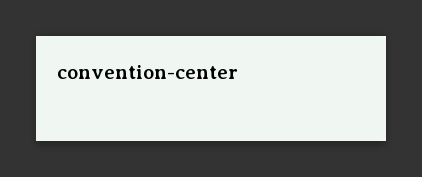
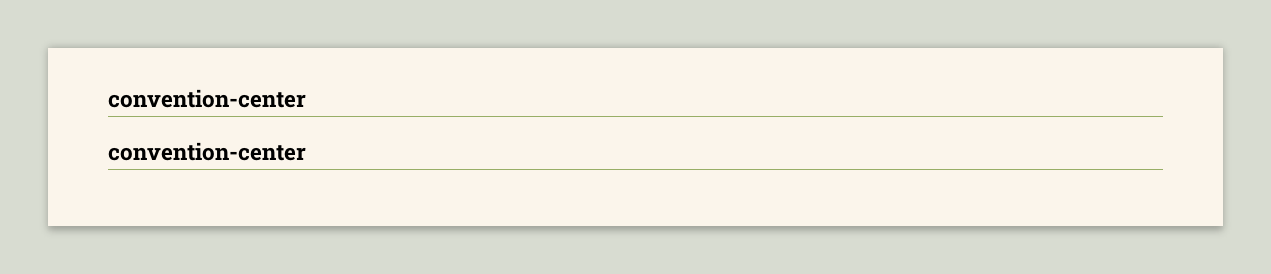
[57,65,238,79] convention-center -> [108,89,306,108] [108,142,306,161] convention-center // convention-center

